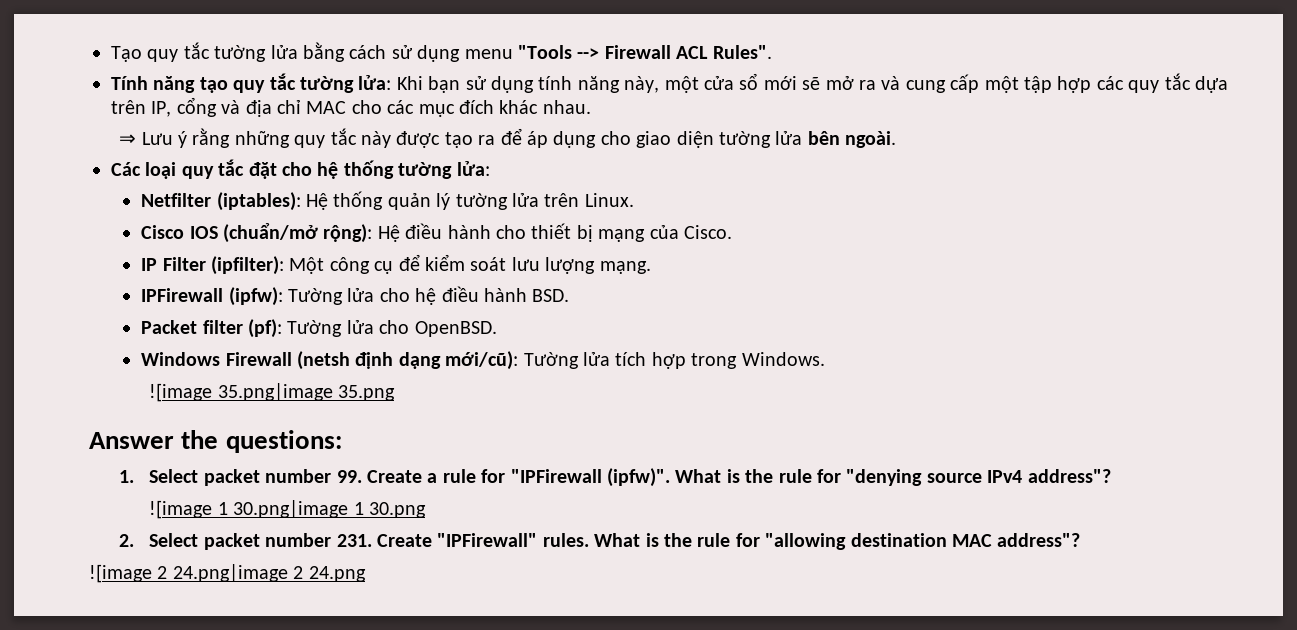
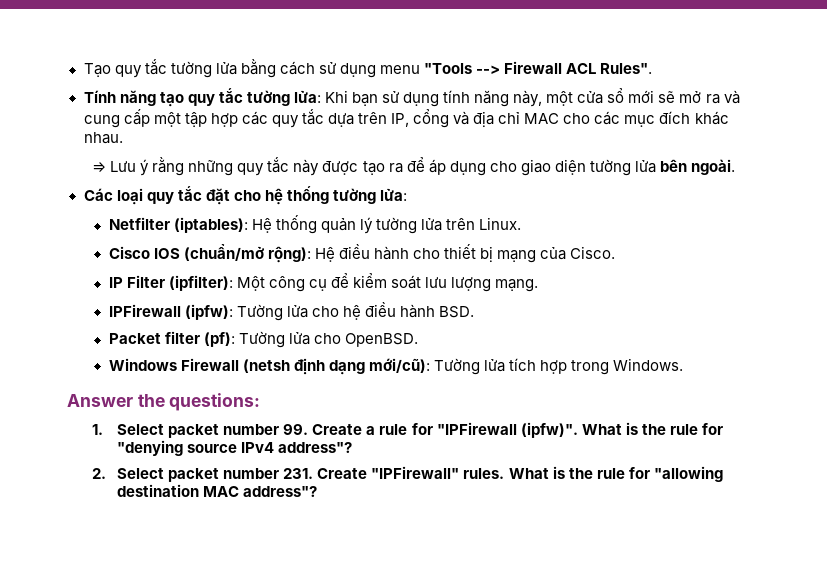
[149,383,396,402] // ![image 35.png|image 35.png -> (684, 364) none
[149,500,427,519] // ![image 1 30.png|image 1 30.png -> (353, 447) none
[89,564,366,583] // ![image 2 24.png|image 2 24.png -> (318, 491) none

